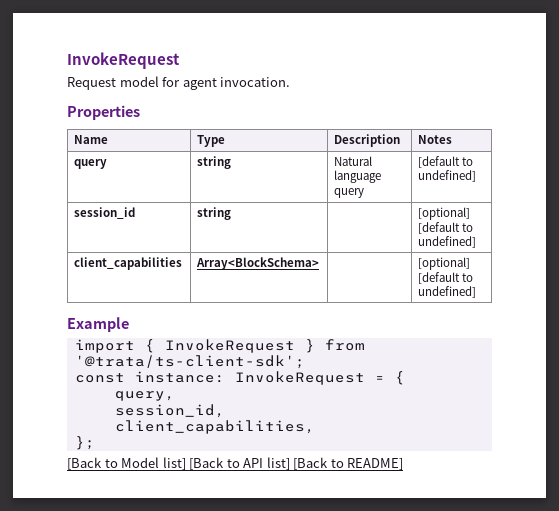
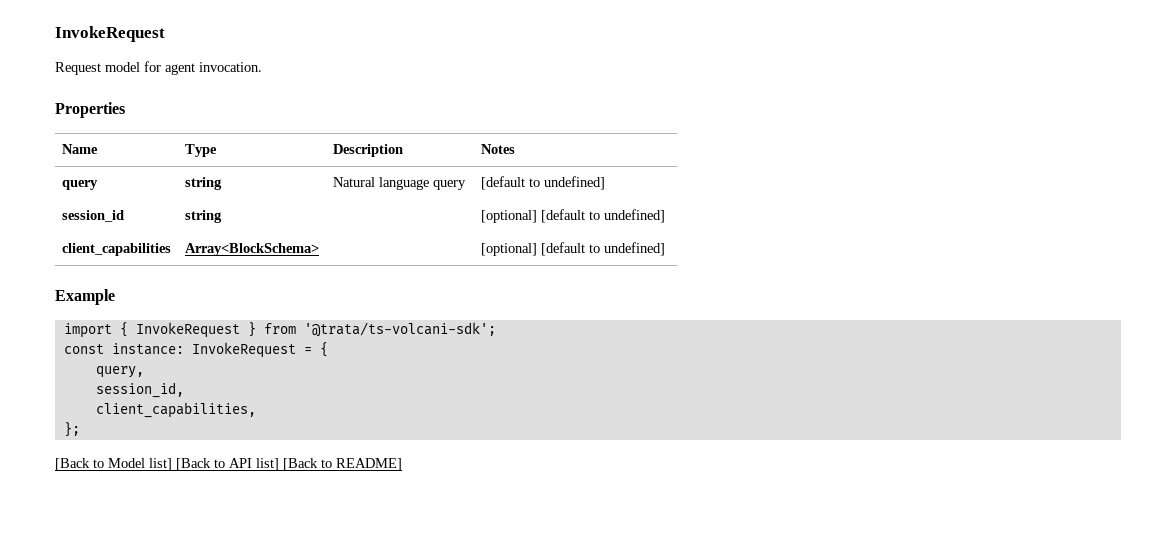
[74,355,305,369] '@trata/ts-client-sdk'; -> [303,322,496,337] '@trata/ts-volcani-sdk';

